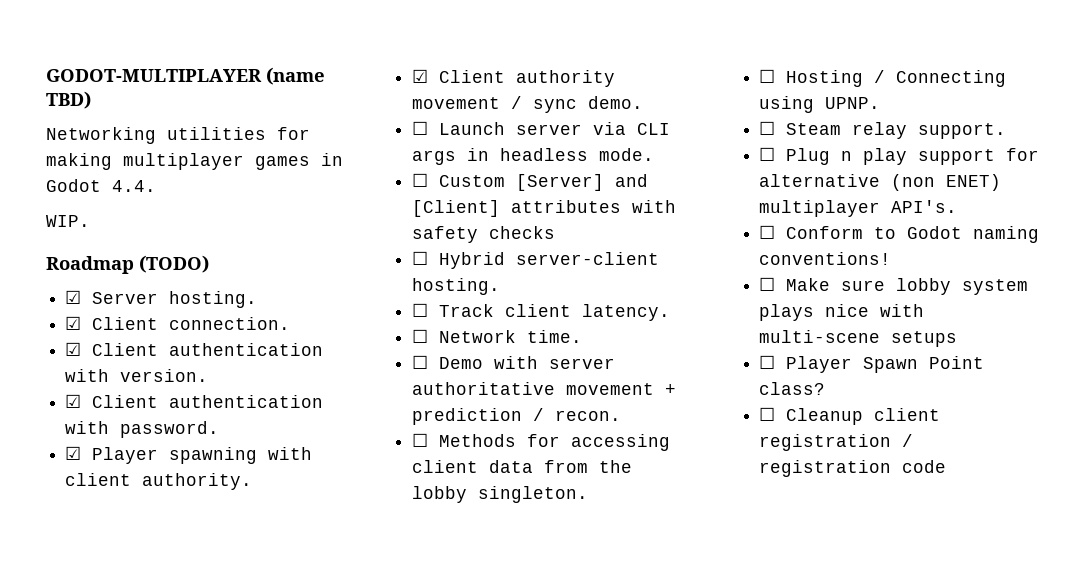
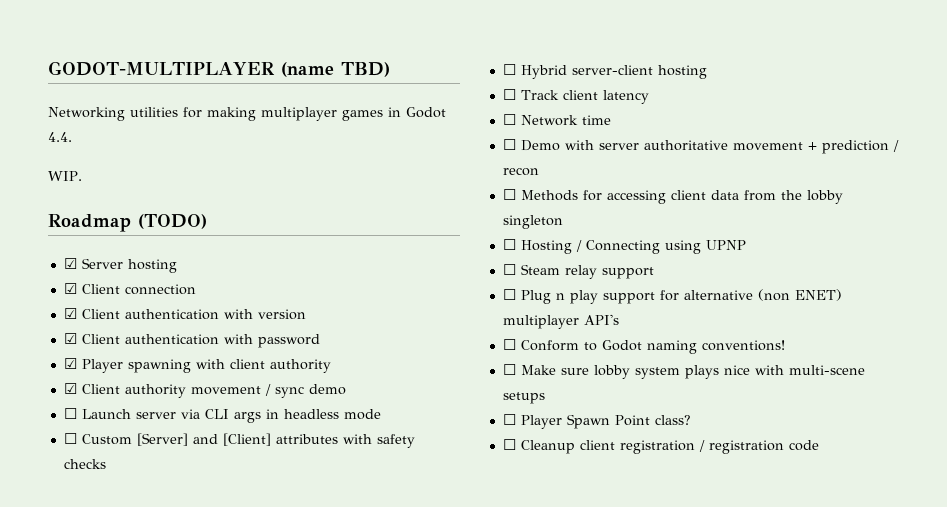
[169,291,258,308] [65,316,291,330] [65,342,324,356] [65,369,209,382] [65,394,324,408] [65,421,220,438] hosting. // ☑ Client connection. // ☑ Client authentication with version. // ☑ Client authentication with password. -> [127,259,177,273] [63,283,196,295] [63,308,306,320] [63,333,320,348] hosting // ☑ Client connection // ☑ Client authentication with version // ☑ Client authentication with password
[142,473,253,490] authority. -> [269,359,331,373] authority
[588,96,644,109] demo. -> [308,384,346,395] demo
[599,148,655,161] mode. -> [343,409,381,420] mode
[412,278,501,295] hosting. -> [657,65,707,79] hosting
[582,304,671,321] latency. -> [602,90,649,104] latency
[527,330,583,343] time. -> [581,115,611,125] time
[555,410,622,421] recon. -> [502,167,539,176] recon
[478,486,589,503] singleton. -> [502,215,563,229] singleton
[825,97,881,109] UPNP. -> [705,240,746,250] UPNP
[918,123,1007,139] support. -> [601,267,654,279] support
[891,200,958,213] API's. -> [583,314,619,325] API's

